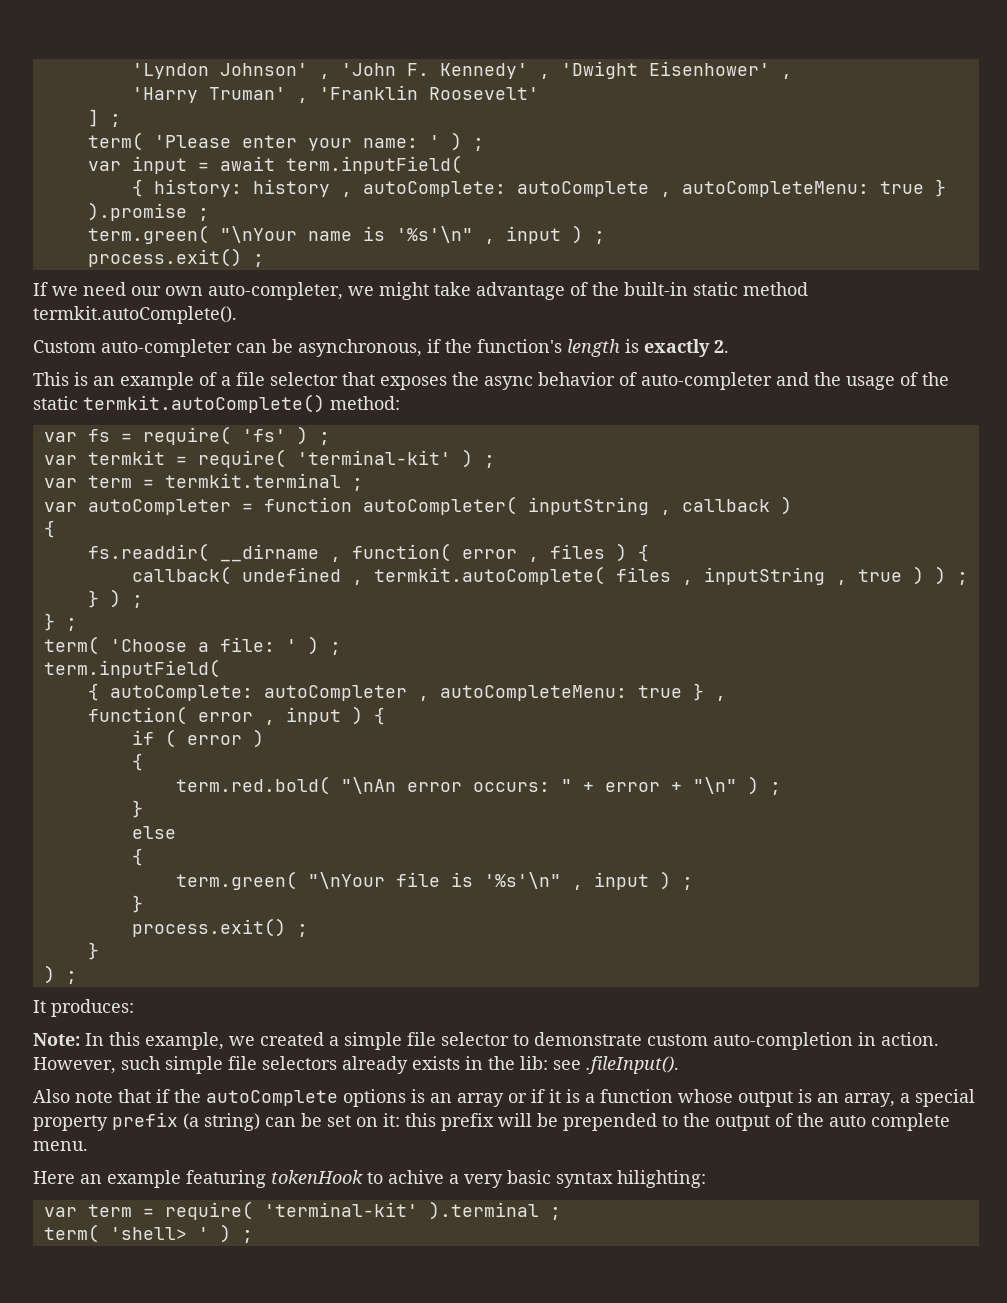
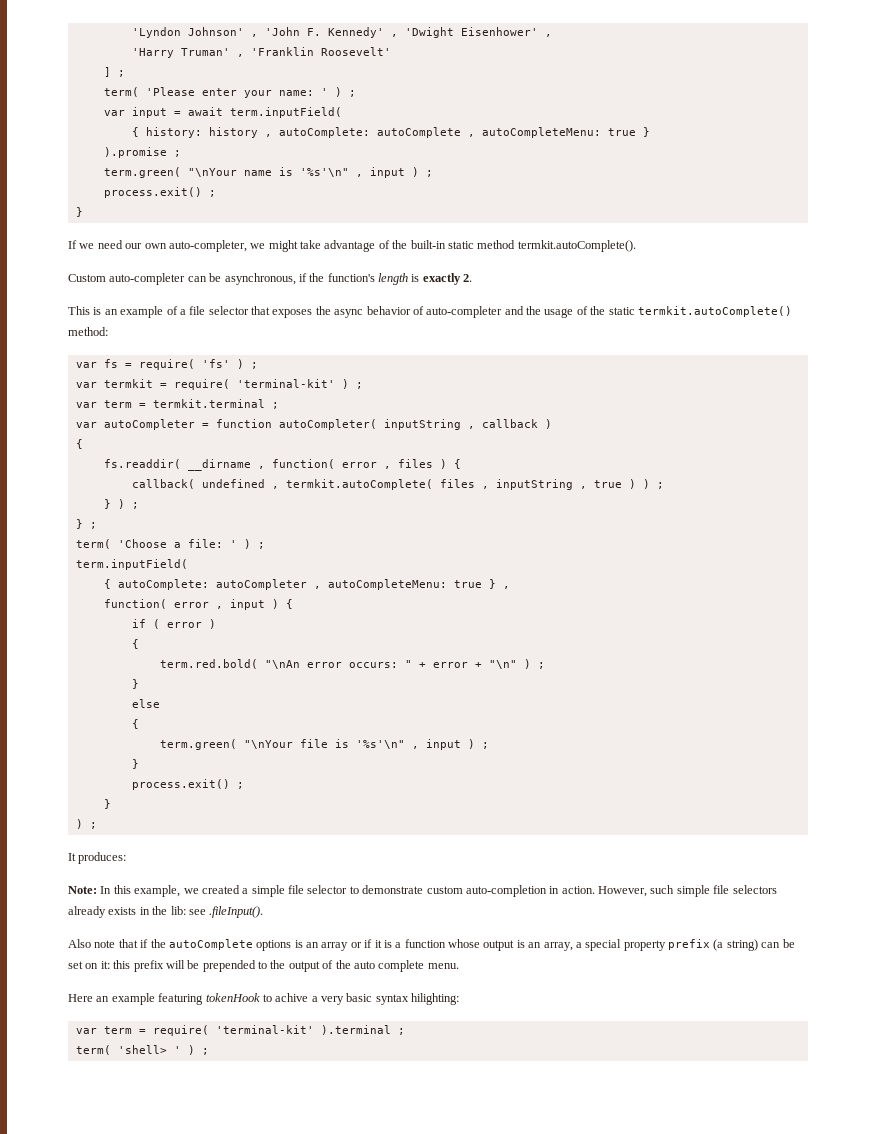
(264, 260) none -> [75,207,83,217] // }

